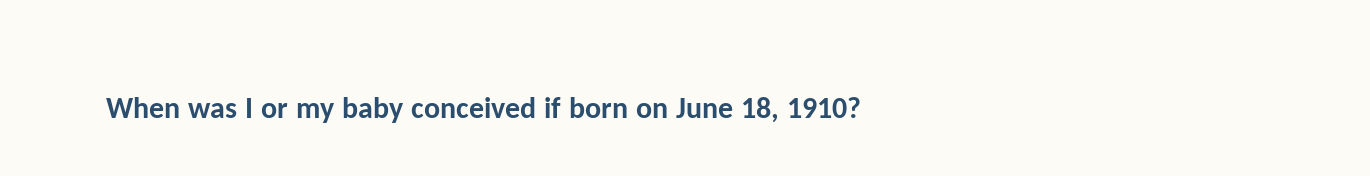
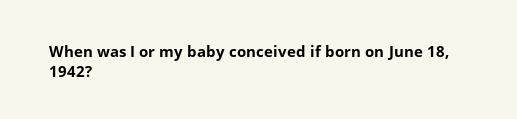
[786,97,861,118] 1910? -> [49,66,92,77] 1942?

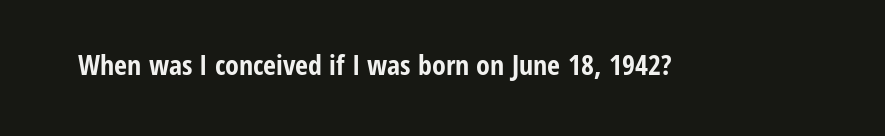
[139,45,323,61] or my baby conceived if -> [214,54,411,75] conceived if I was

